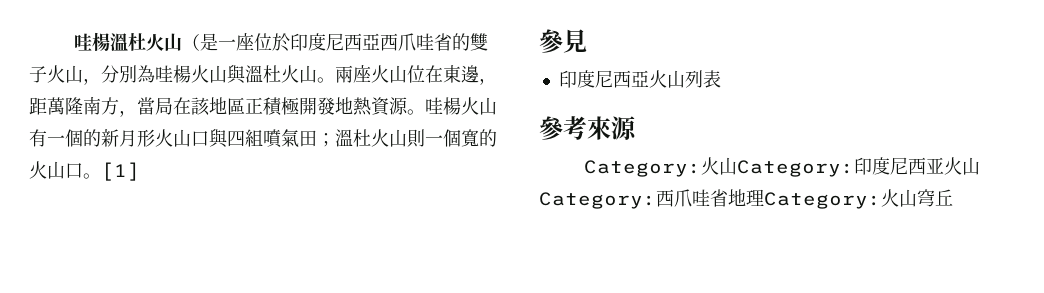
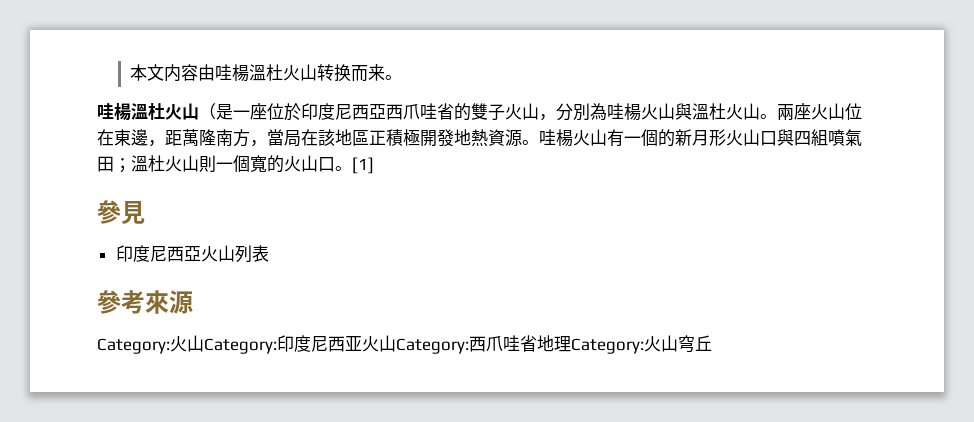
(73, 42) none -> [130,64,403,82] 本文内容由哇楊溫杜火山转换而来。 //

